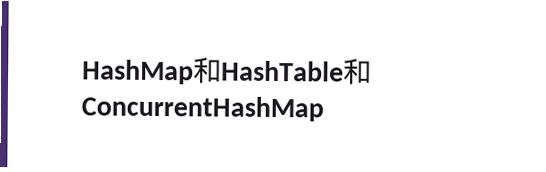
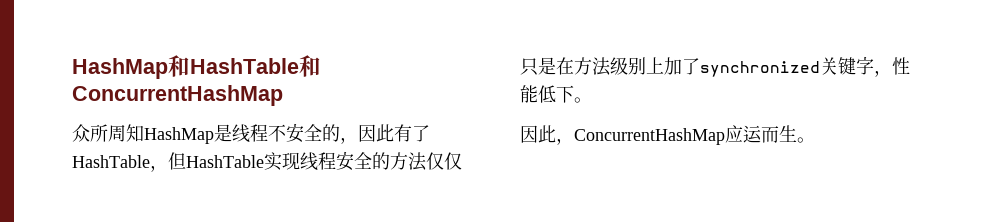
(324, 108) none -> [72,123,430,144] [72,151,462,172] [520,56,910,77] [520,85,592,103] [520,125,815,145] // 众所周知HashMap是线程不安全的，因此有了HashTable，但HashTable实现线程安全的方法仅仅只是在方法级别上加了synchronized关键字，性能低下。 // 因此，ConcurrentHashMap应运而生。

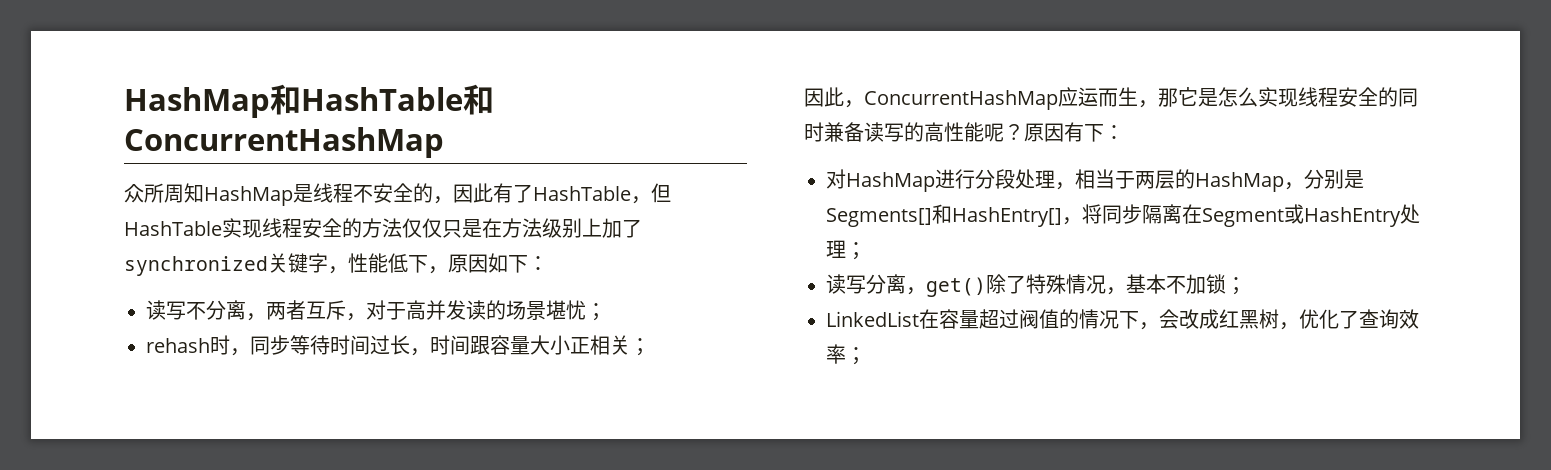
[574,97,592,103] 。 -> [428,253,548,274] [146,300,606,321] [146,335,650,356] ，原因如下： // 读写不分离，两者互斥，对于高并发读的场景堪忧； // rehash时，同步等待时间过长，时间跟容量大小正相关；
[797,137,815,143] 。 -> [1138,87,1418,108] [804,122,1124,142] [826,169,1364,192] [826,204,1420,227] [826,240,866,260] [826,274,1246,297] [826,309,1419,330] [826,344,866,365] ，那它是怎么实现线程安全的同时兼备读写的高性能呢？原因有下： // 对HashMap进行分段处理，相当于两层的HashMap，分别是Segments[]和HashEntry[]，将同步隔离在Segment或HashEntry处理； // 读写分离，get()除了特殊情况，基本不加锁； // LinkedList在容量超过阀值的情况下，会改成红黑树，优化了查询效率；

